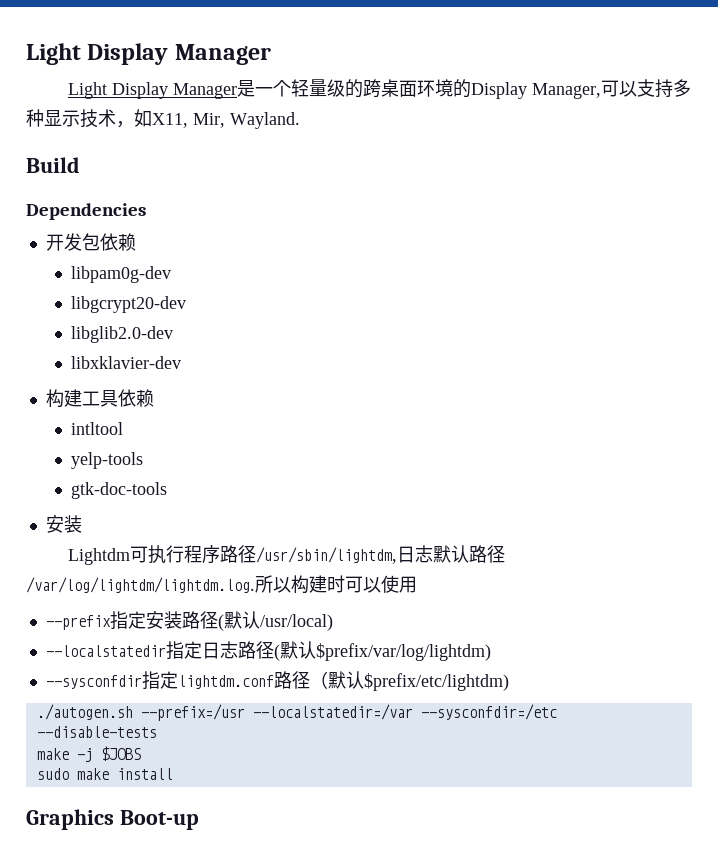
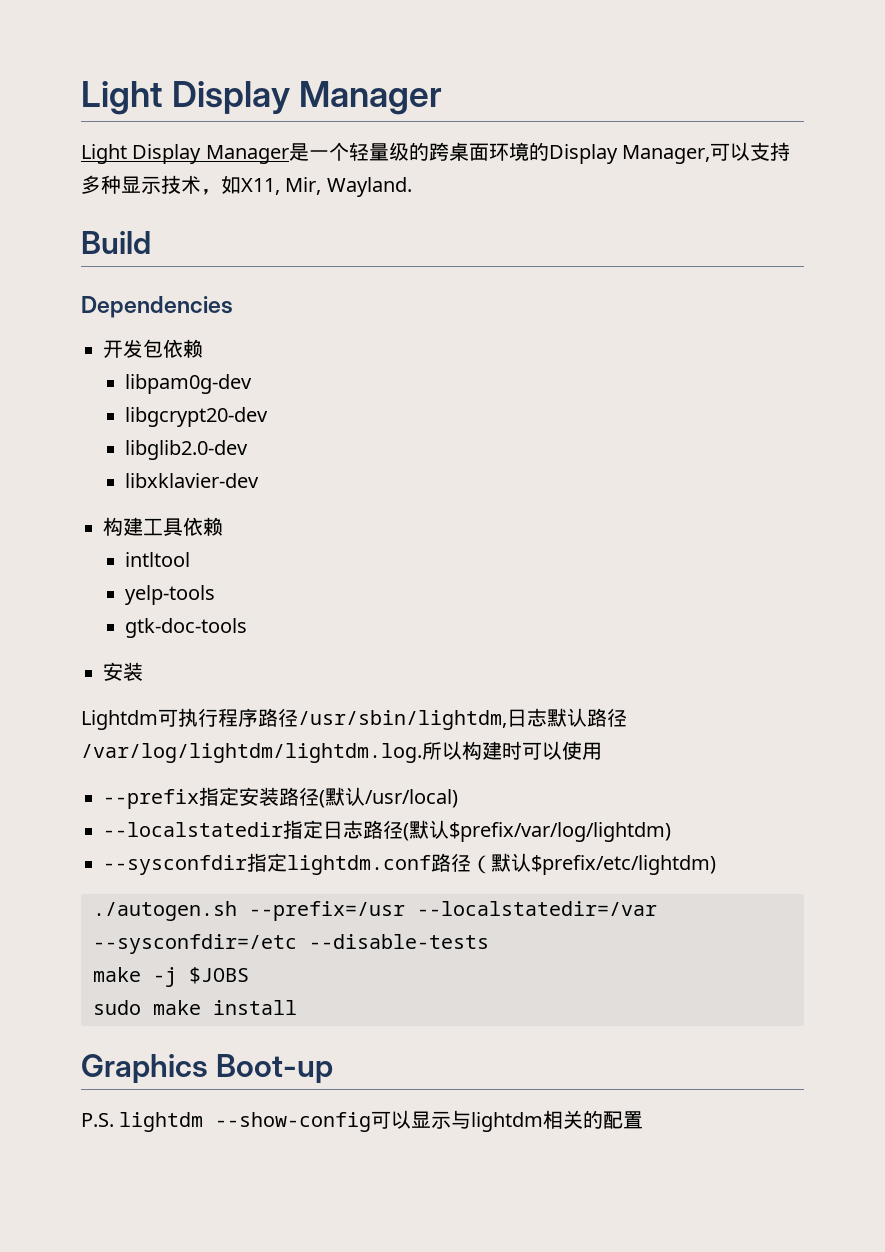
(199, 820) none -> [81,1110,644,1132] // P.S. lightdm --show-config可以显示与lightdm相关的配置

